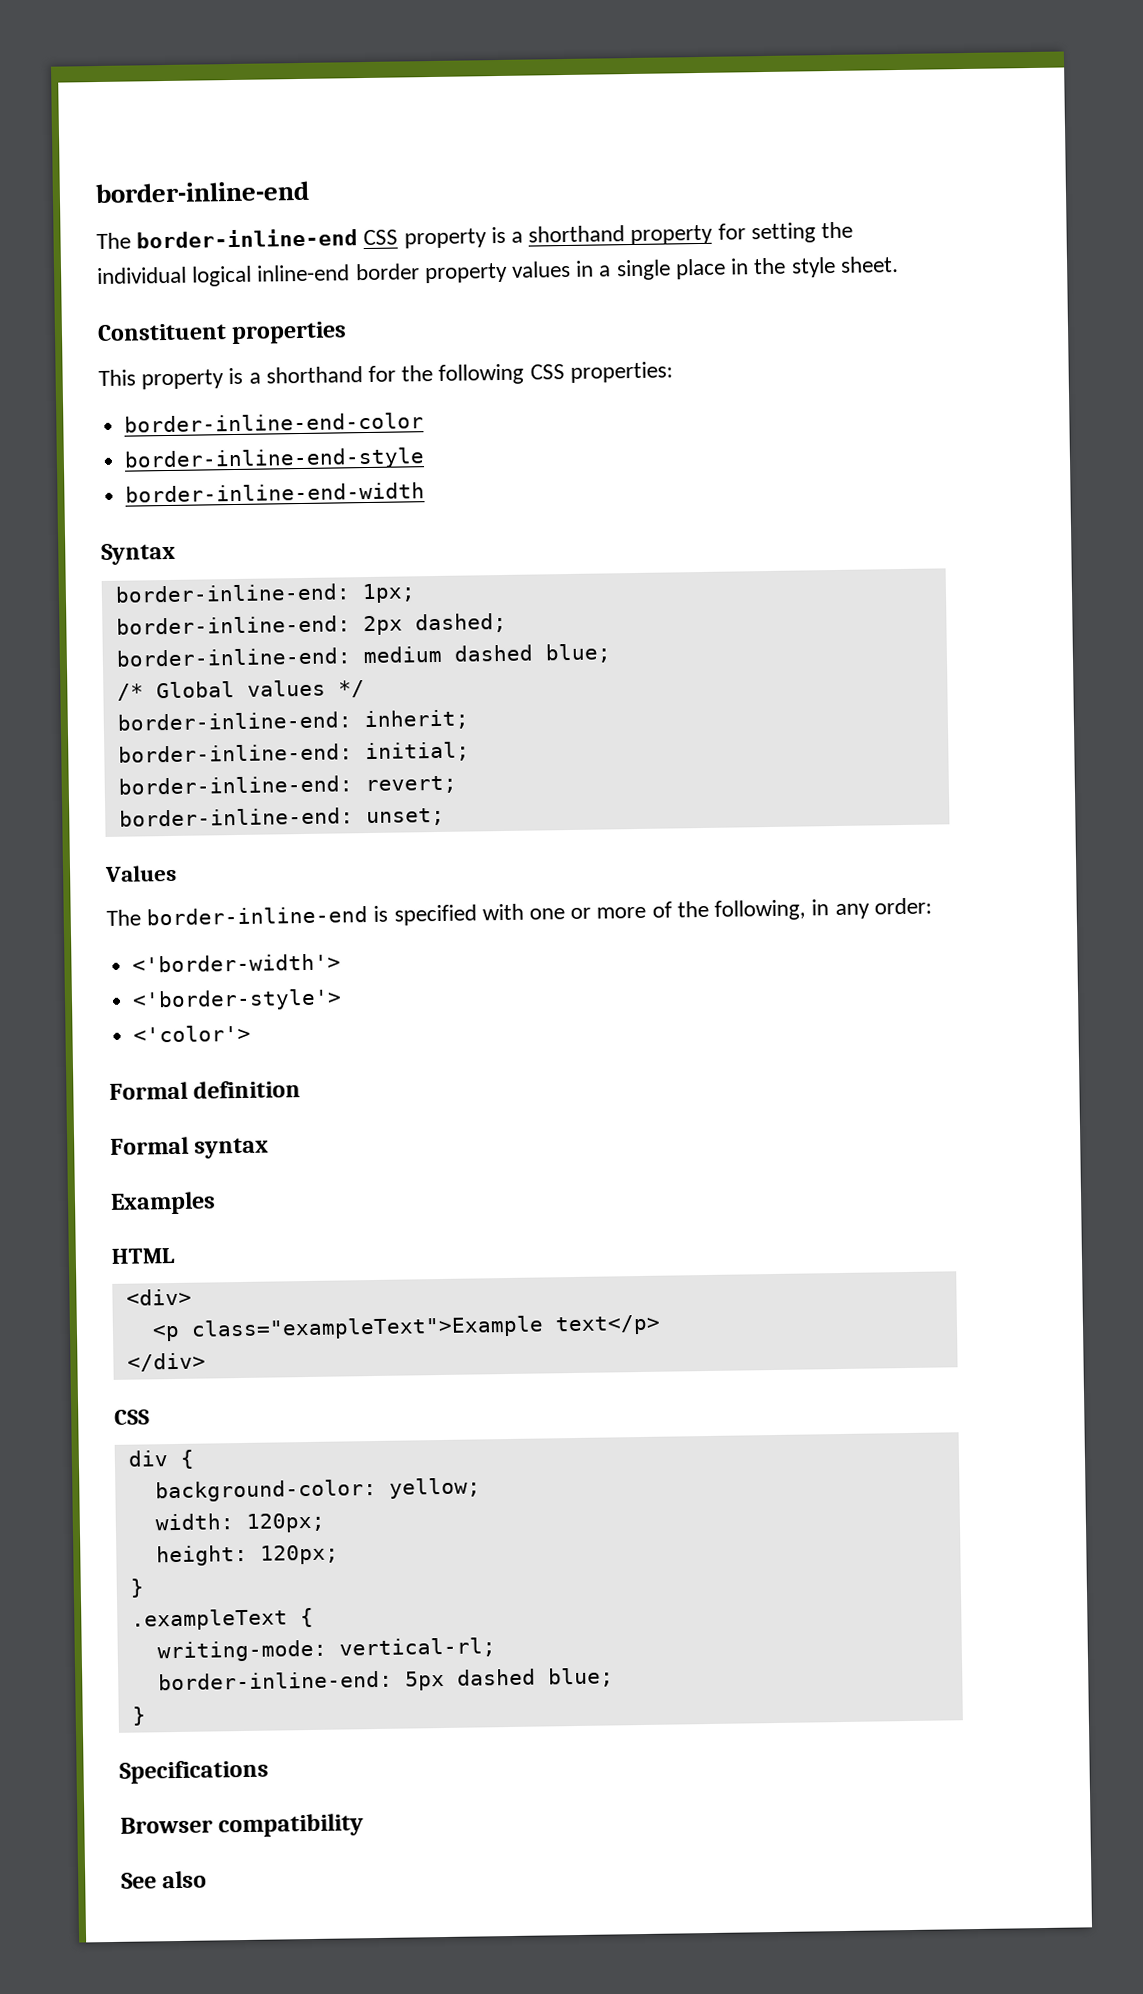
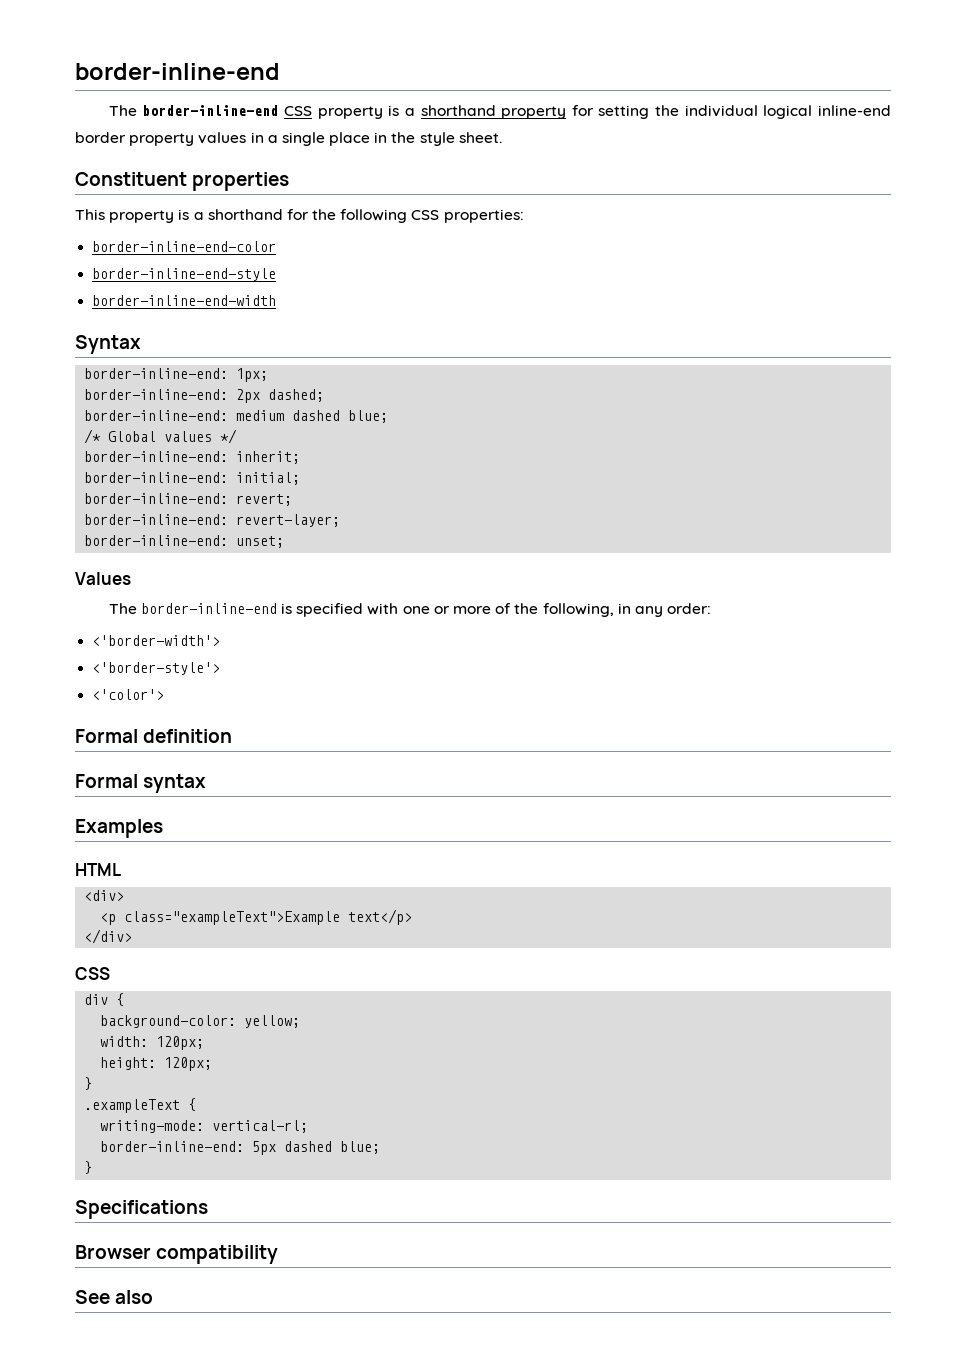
(457, 785) none -> [84,514,341,527] // border-inline-end: revert-layer;

